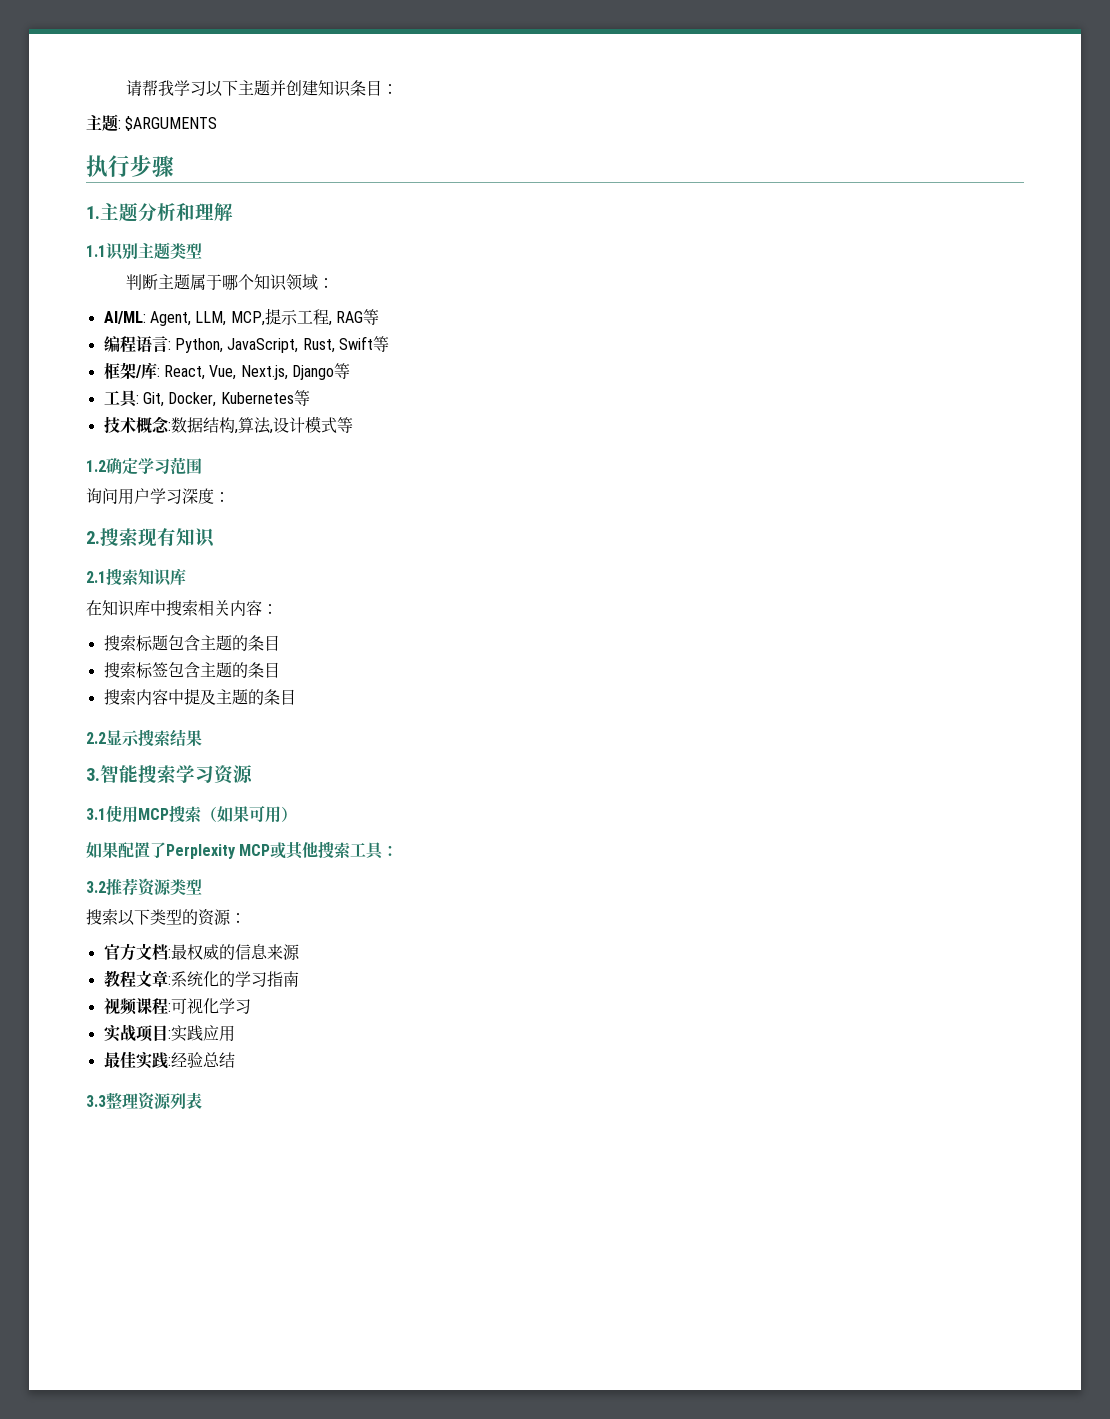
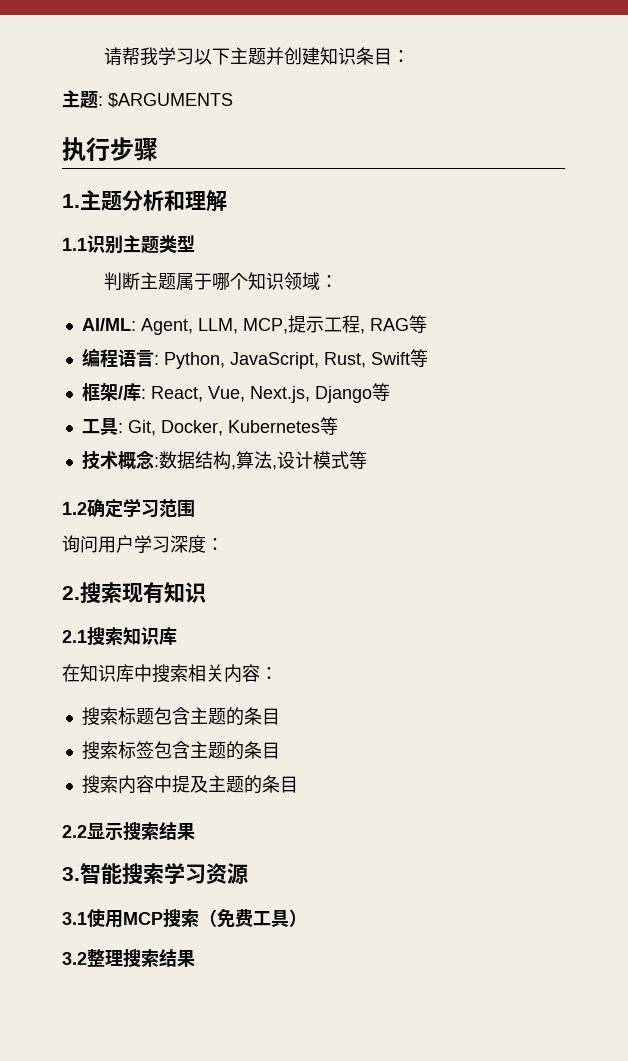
[217,806,281,823] 如果可用 -> [217,908,289,928] 免费工具
[86,841,399,860] [86,878,202,896] [86,908,246,926] [103,943,300,961] [103,970,299,988] [103,998,251,1015] [103,1024,235,1042] [103,1051,235,1069] [86,1092,202,1110] 如果配置了Perplexity MCP或其他搜索工具： // 3.2推荐资源类型 // 搜索以下类型的资源： // 官方文档:最权威的信息来源 // 教程文章:系统化的学习指南 // 视频课程:可视化学习 // 实战项目:实践应用 // 最佳实践:经验总结 // 3.3整理资源列表 -> [62,949,195,967] 3.2整理搜索结果

